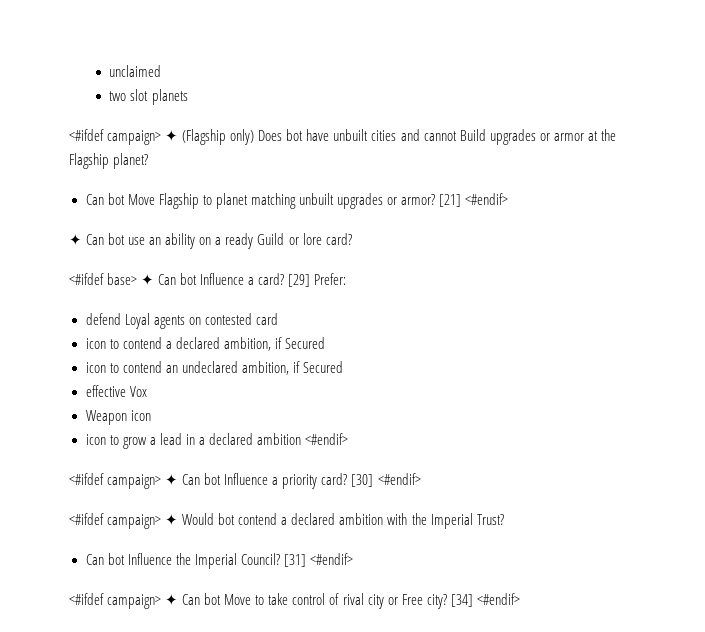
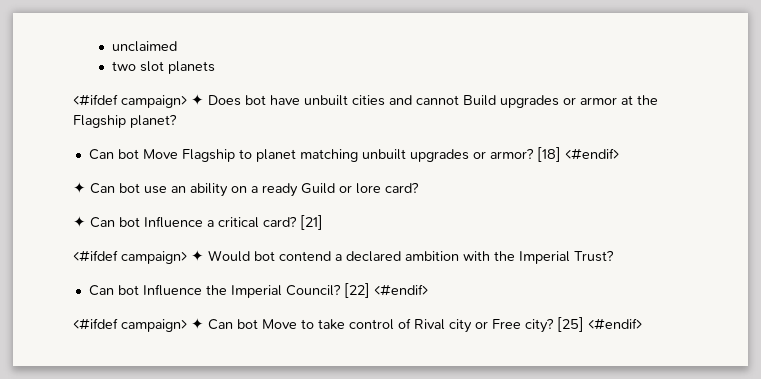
[182,129,255,145] (Flagship only) -> (204, 99) none
[439,194,462,207] [21] -> [536,147,561,162] [18]
[69,273,347,287] [85,313,278,329] [85,337,325,351] [85,361,343,375] [85,385,147,397] [85,410,151,425] [85,433,348,449] [69,473,421,489] <#ifdef base> ✦ Can bot Influence a card? [29] Prefer: // defend Loyal agents on contested card // icon to contend a declared ambition, if Secured // icon to contend an undeclared ambition, if Secured // effective Vox // Weapon icon // icon to grow a lead in a declared ambition <#endif> // <#ifdef campaign> ✦ Can bot Influence a priority card? [30] <#endif> -> [73,215,323,230] ✦ Can bot Influence a critical card? [21]
[283,554,306,567] [31] -> [343,283,370,298] [22]
[342,593,364,605] rival -> [414,319,445,330] Rival
[450,594,473,607] [34] -> [557,317,584,332] [25]

